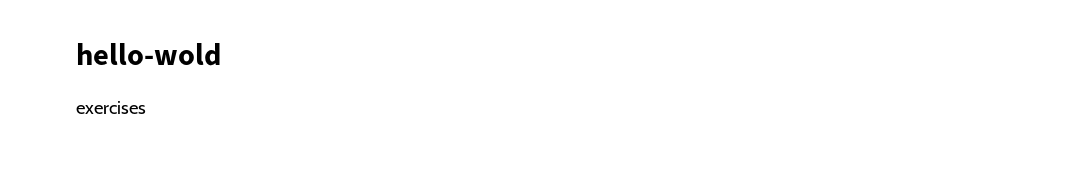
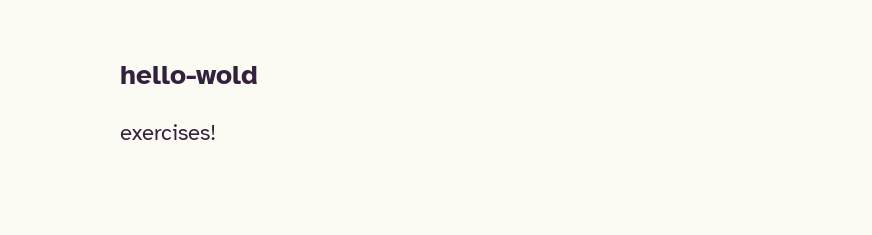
[76,101,146,114] exercises -> [120,124,216,140] exercises!

